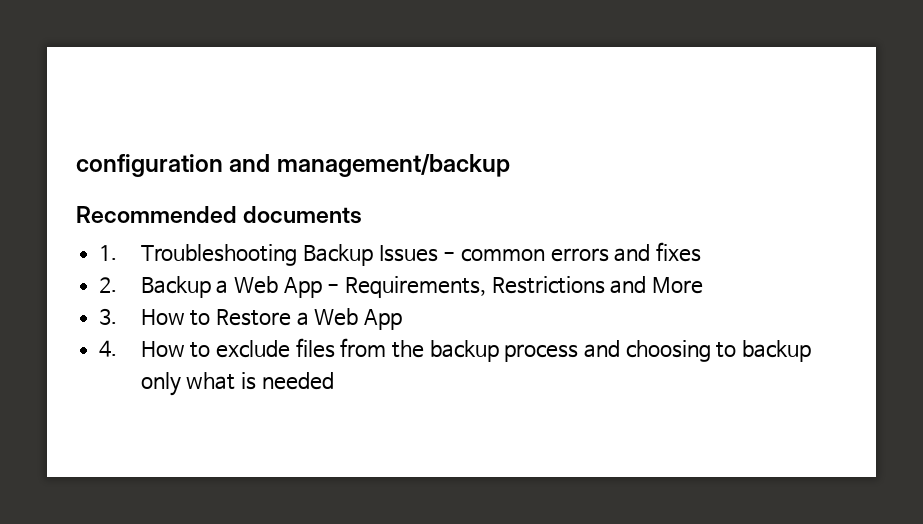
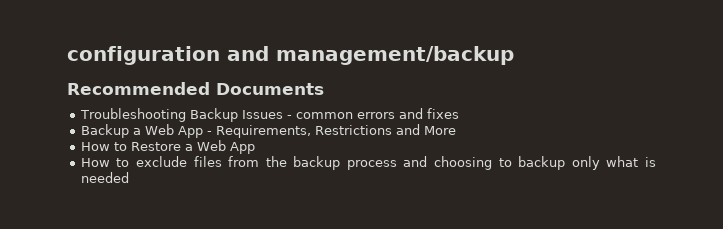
[243,206,363,224] [99,245,118,261] documents // 1. -> [216,83,324,95] Documents //
[99,277,118,293] 2. -> (459, 113) none
[99,308,118,325] 3. -> (456, 130) none
[99,340,118,357] 4. -> (255, 148) none

